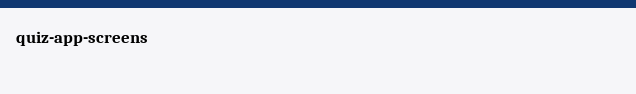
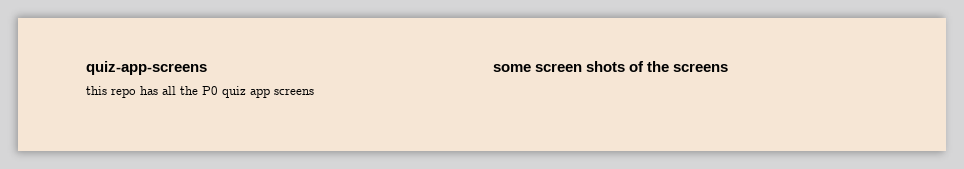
(148, 38) none -> [86,86,314,98] [493,61,729,72] // this repo has all the P0 quiz app screens // some screen shots of the screens

